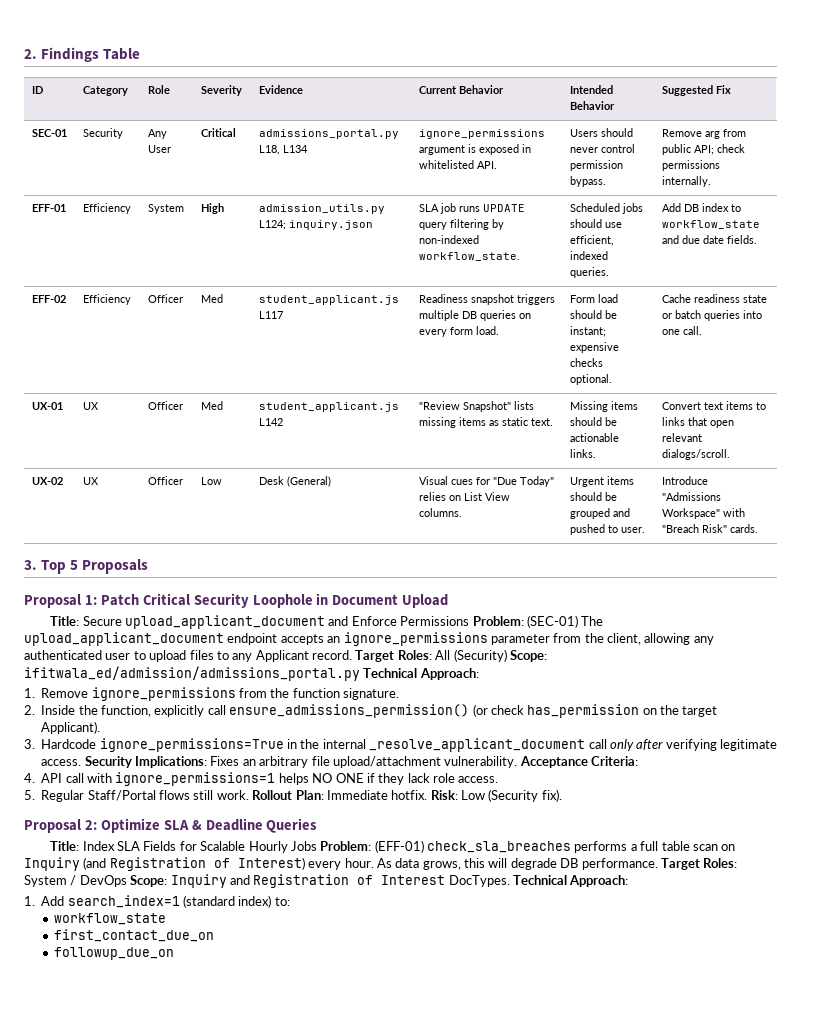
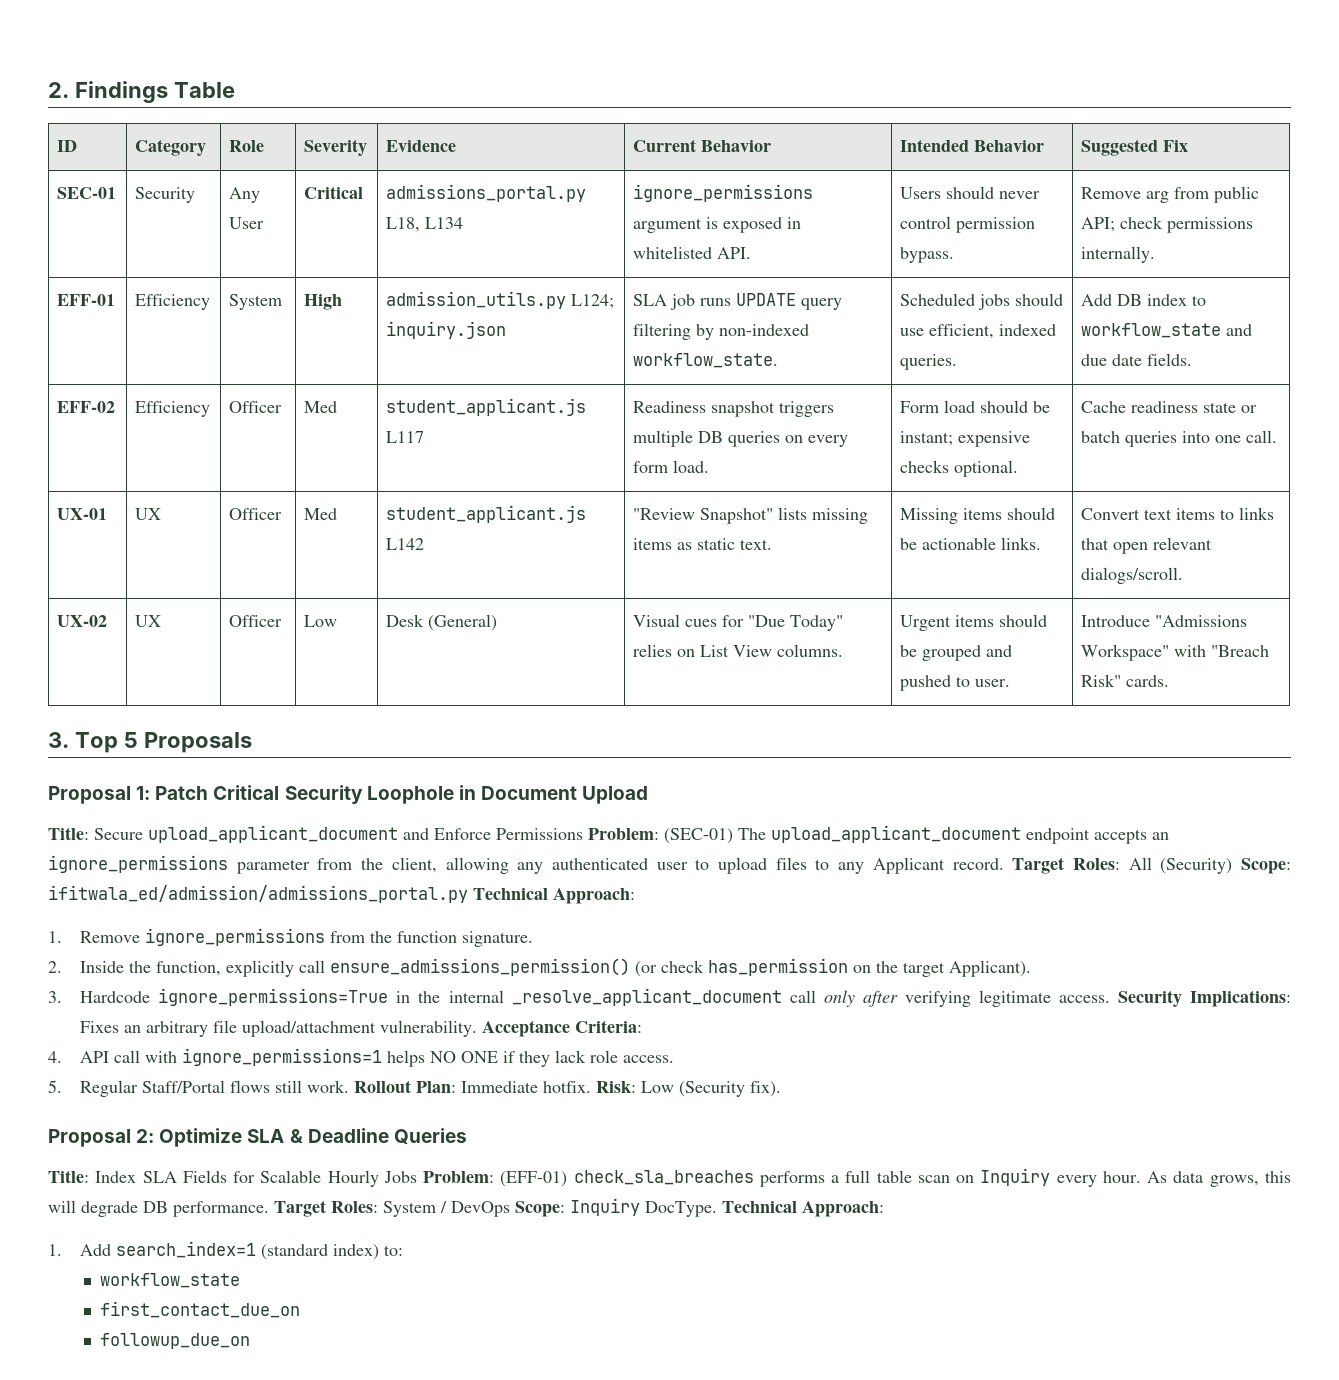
[83,857,305,871] (and Registration of Interest) -> (1051, 1177) none
[229,874,510,888] and Registration of Interest DocTypes. -> [645,1201,717,1217] DocType.

